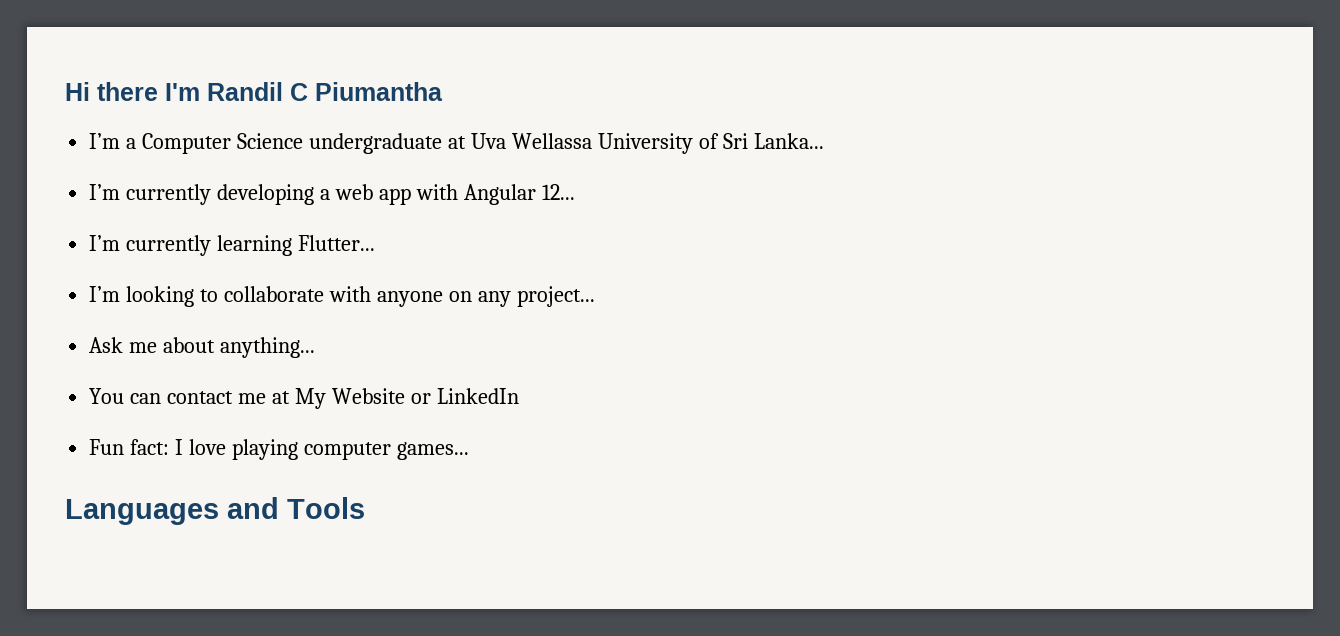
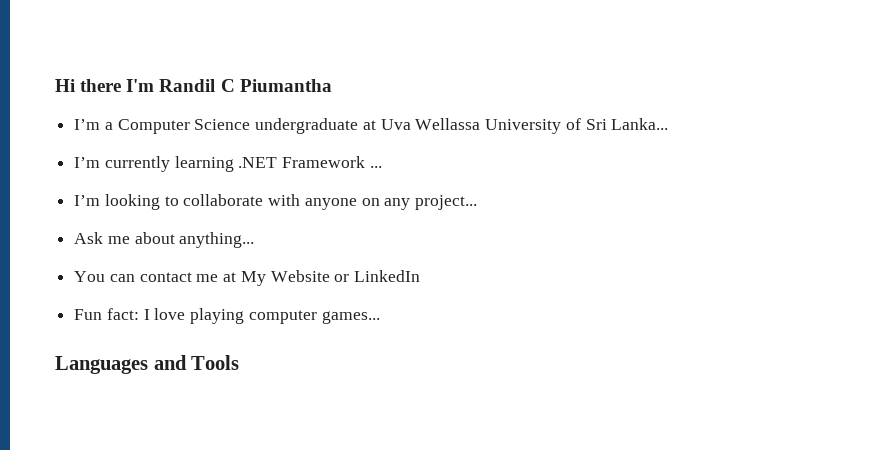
[89,184,575,205] // I’m currently developing a web app with Angular 12... -> (669, 124) none
[298,235,376,251] Flutter... -> [238,156,382,168] .NET Framework ...

